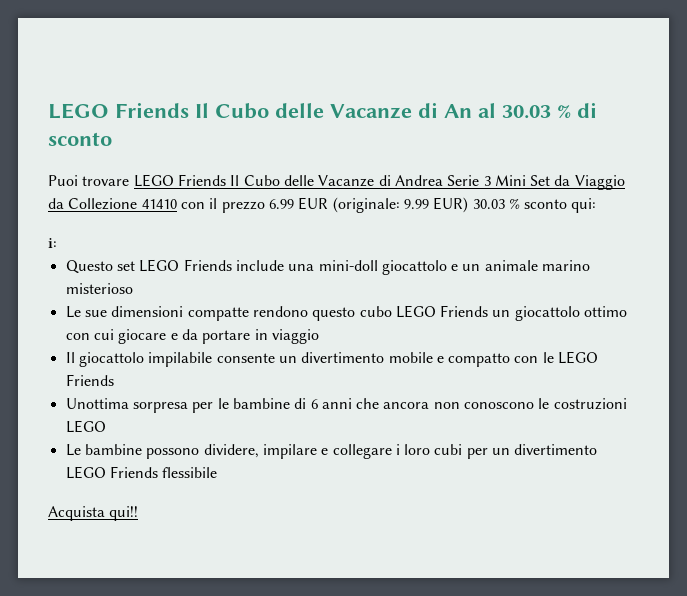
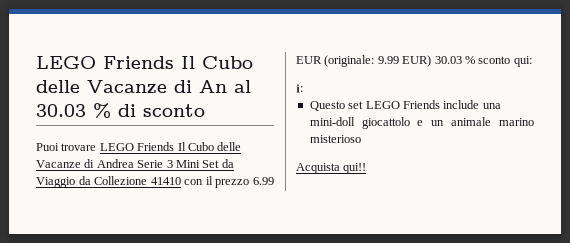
[65,305,628,321] [65,329,319,344] [65,351,599,367] [65,374,114,386] [65,398,627,413] [65,420,106,433] [65,444,598,459] [65,466,218,479] // Le sue dimensioni compatte rendono questo cubo LEGO Friends un giocattolo ottimo con cui giocare e da portare in viaggio // Il giocattolo impilabile consente un divertimento mobile e compatto con le LEGO Friends // Unottima sorpresa per le bambine di 6 anni che ancora non conoscono le costruzioni LEGO // Le bambine possono dividere, impilare e collegare i loro cubi per un divertimento LEGO Friends flessibile -> (361, 139) none

